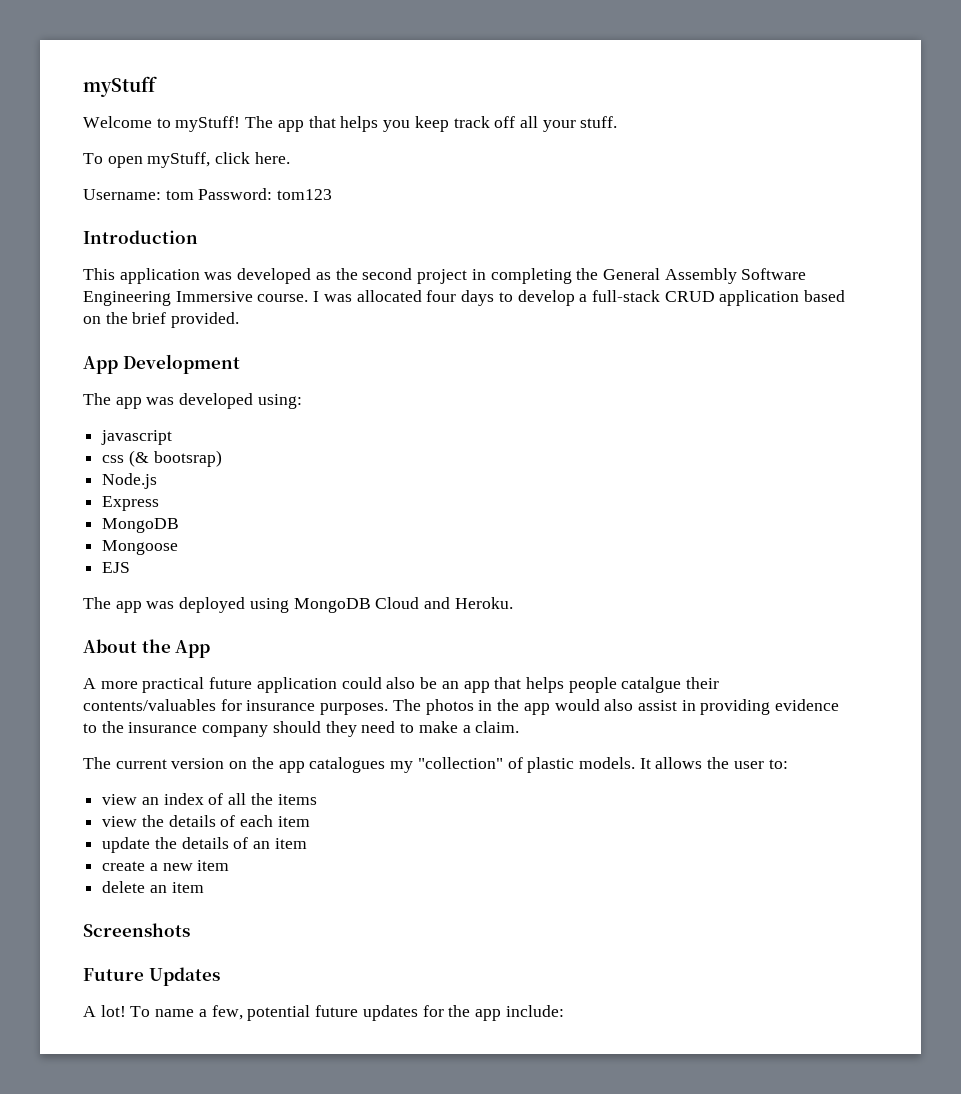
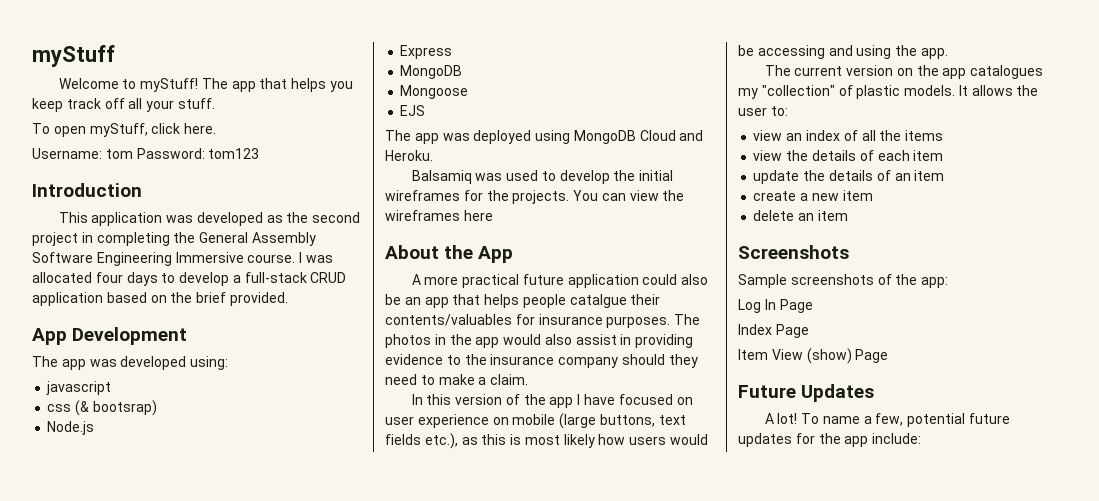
(513, 603) none -> [411,170,674,184] [385,190,685,204] [385,210,493,221] // Balsamiq was used to develop the initial wireframes for the projects. You can view the wireframes here
(520, 727) none -> [411,394,693,408] [385,413,686,429] [385,433,709,449] [738,45,948,59] // In this version of the app I have focused on user experience on mobile (large buttons, text fields etc.), as this is most likely how users would be accessing and using the app.
(190, 930) none -> [738,274,949,288] [738,299,813,313] [738,324,809,338] [738,348,889,364] // Sample screenshots of the app: // Log In Page // Index Page // Item View (show) Page

